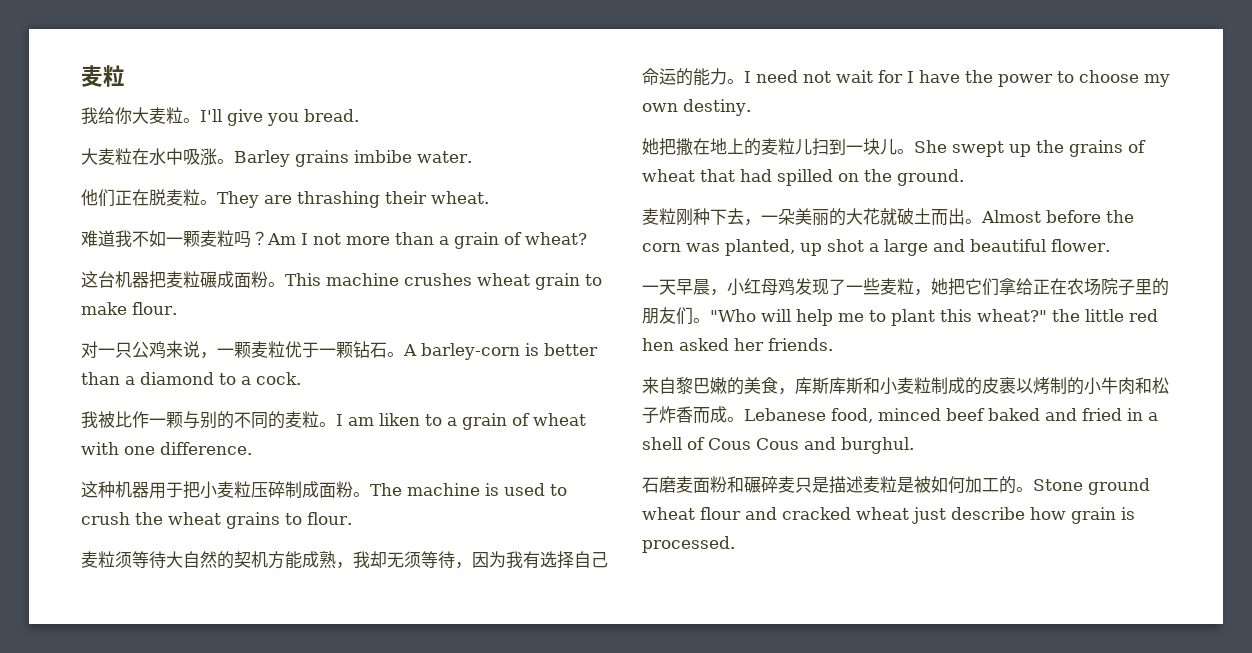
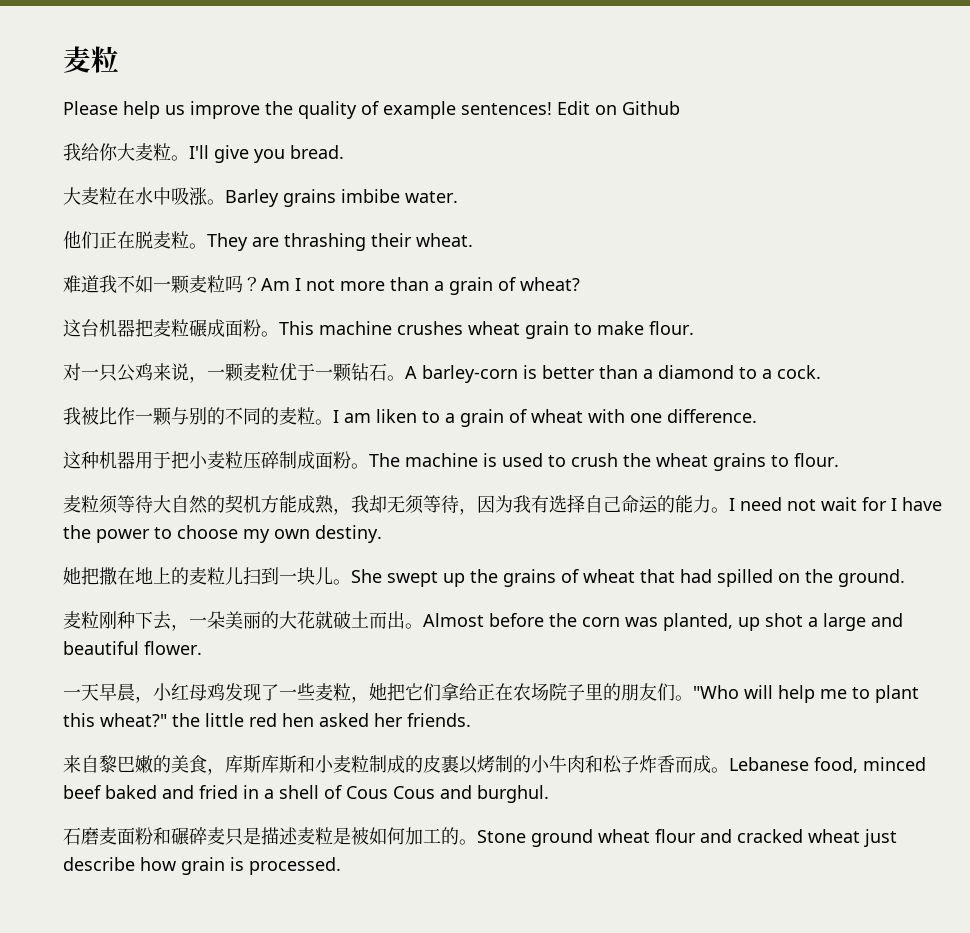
[81,65,125,87] 麦粒 -> [63,46,119,73] [63,101,680,119] 麦粒 // Please help us improve the quality of example sentences! Edit on Github

